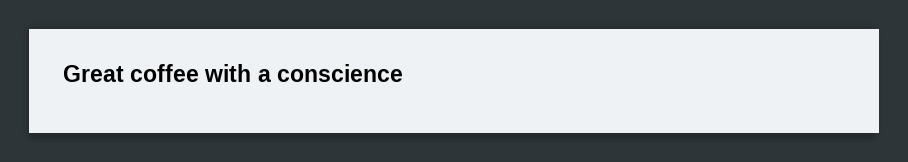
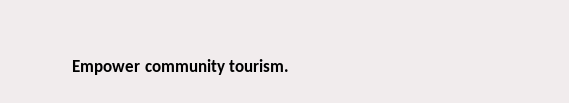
[63,64,403,82] Great coffee with a conscience -> [72,59,290,75] Empower community tourism.

